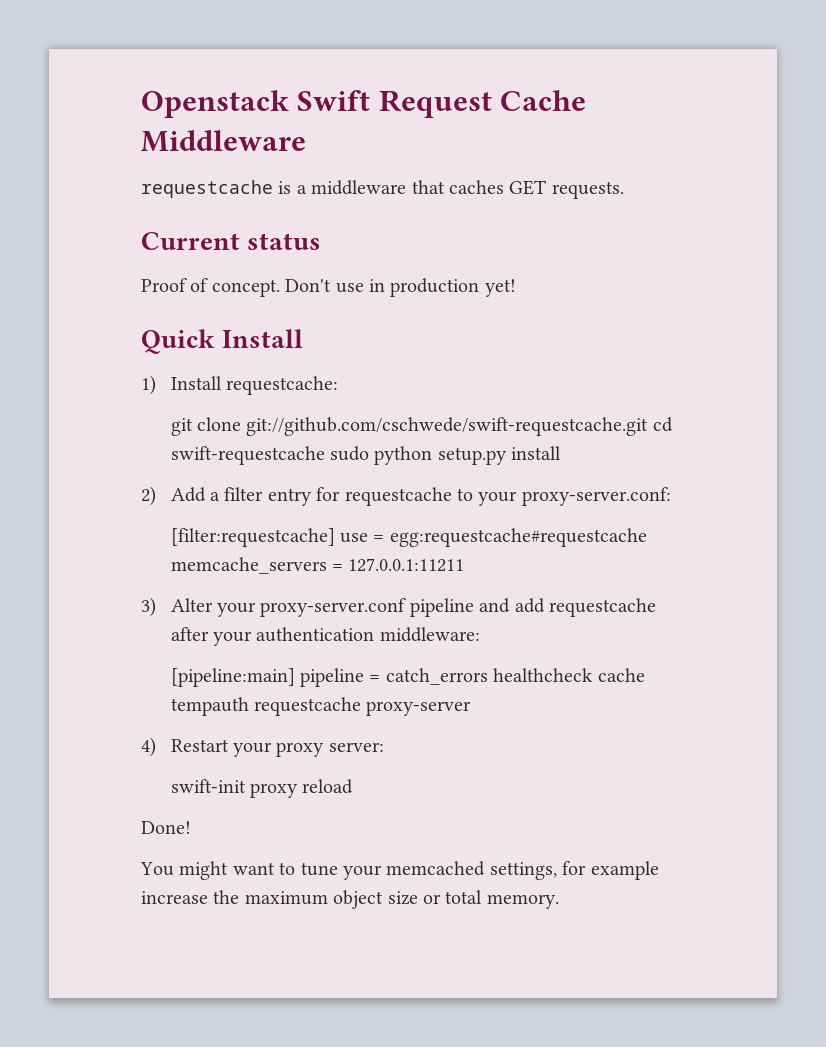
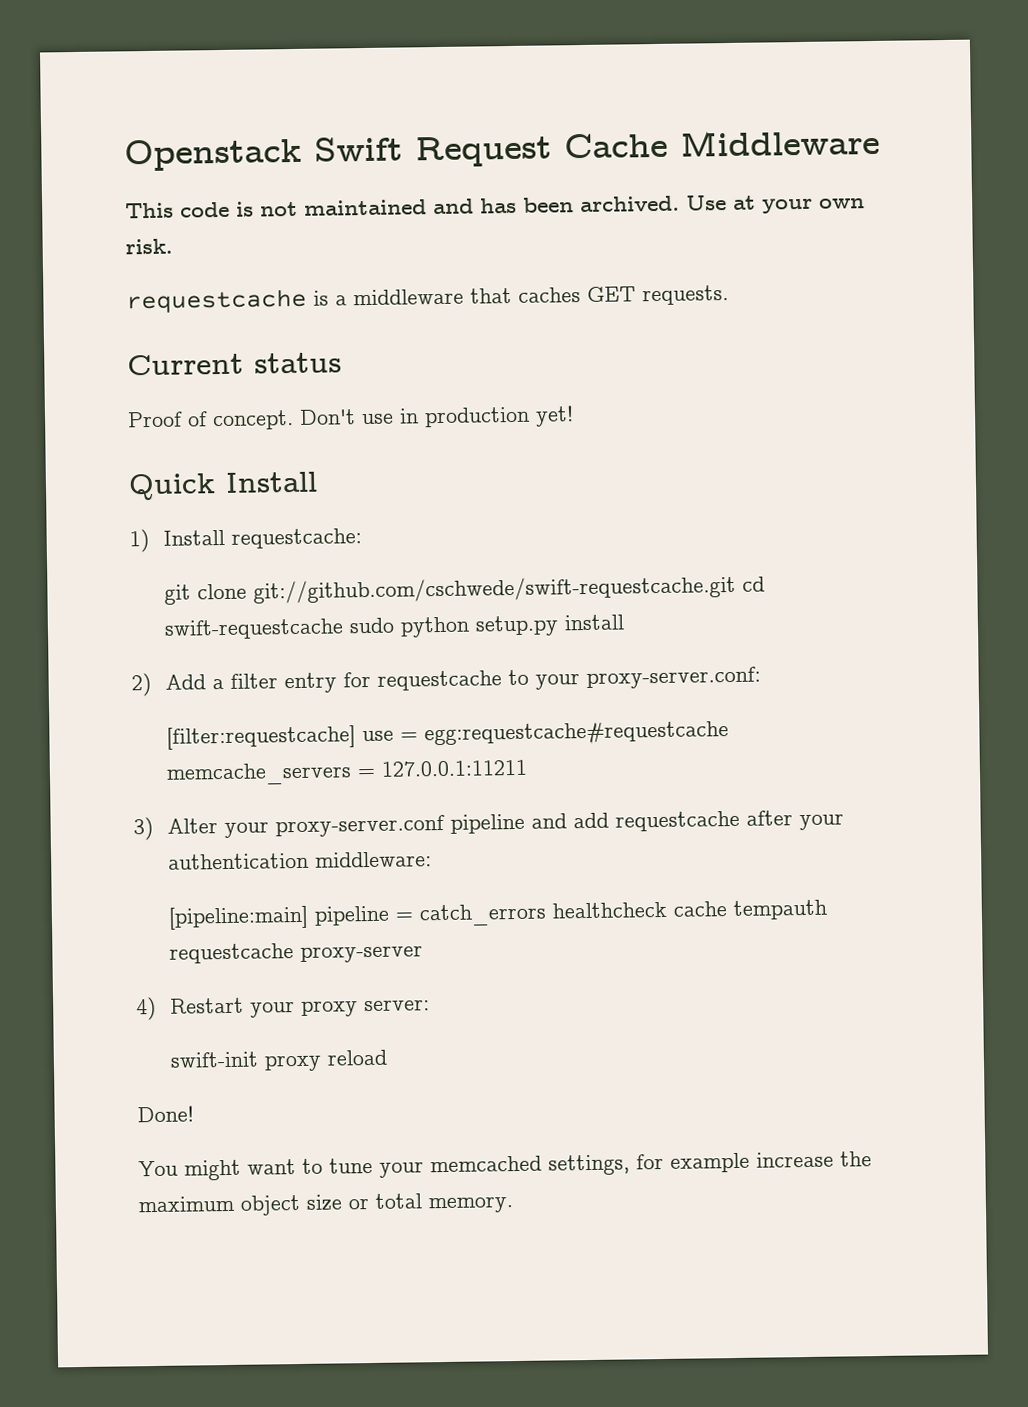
(306, 141) none -> [125,195,865,219] [125,238,173,255] // This code is not maintained and has been archived. Use at your own risk.

